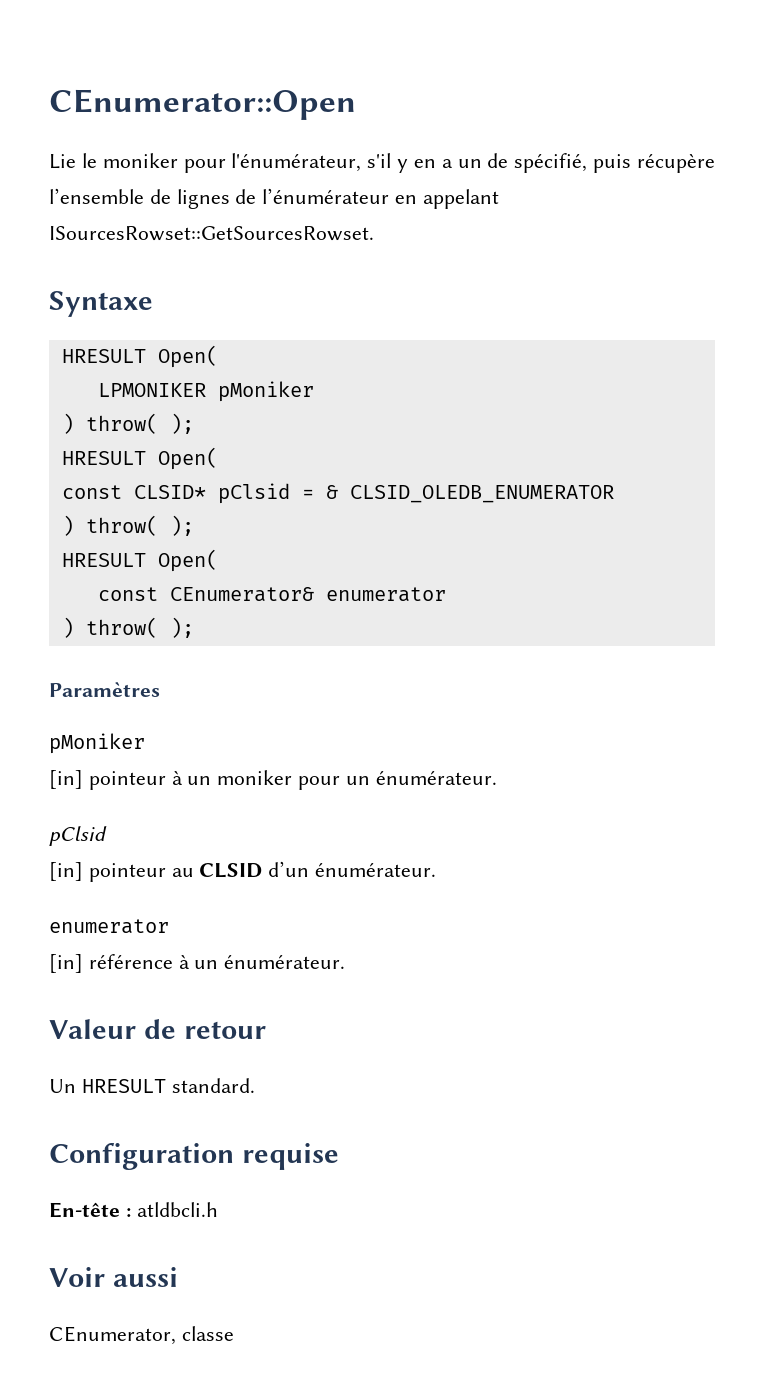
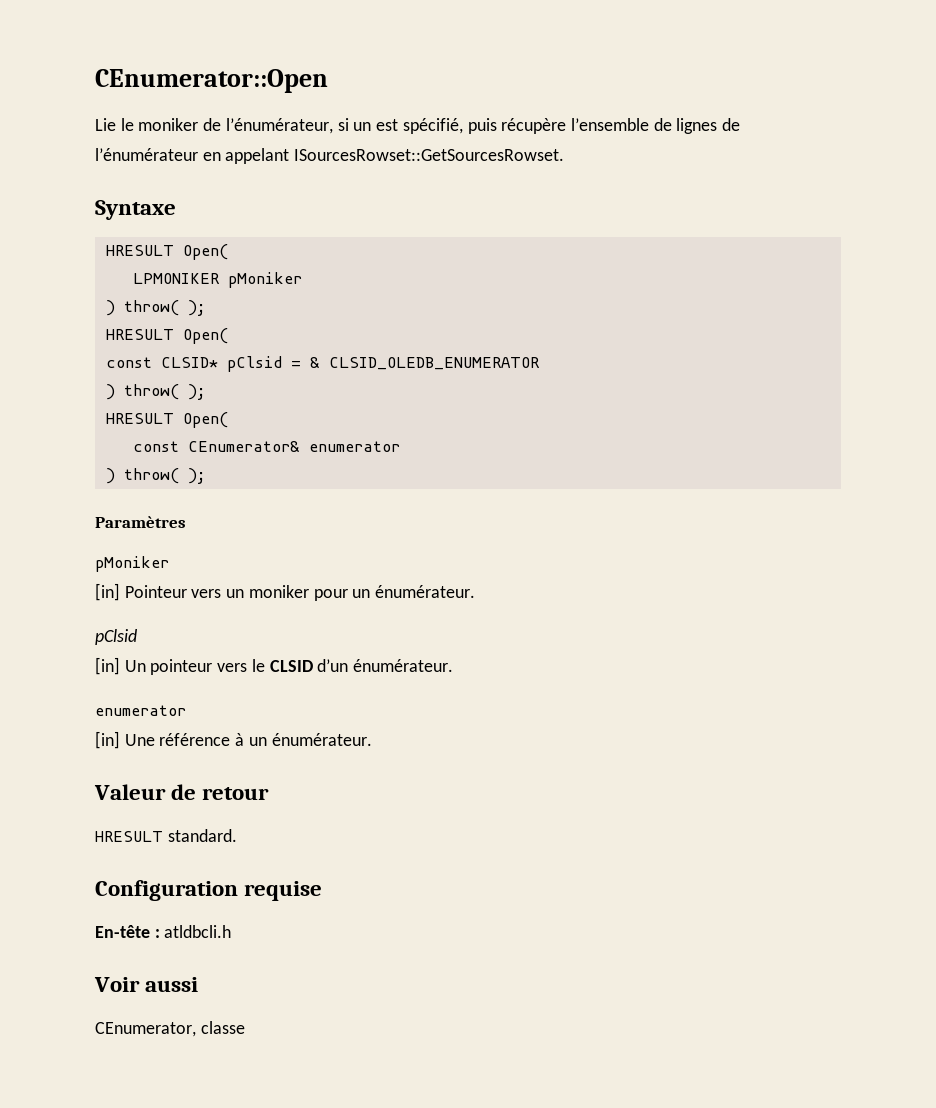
[183,153,509,173] pour l'énumérateur, s'il y en a un de -> [203,118,399,134] de l’énumérateur, si un est
[88,770,183,790] pointeur à -> [124,585,222,598] Pointeur vers
[88,863,194,882] pointeur au -> [124,659,265,675] Un pointeur vers le
(83, 963) none -> [124,734,155,746] Une
[49,1079,76,1093] Un -> (270, 793) none

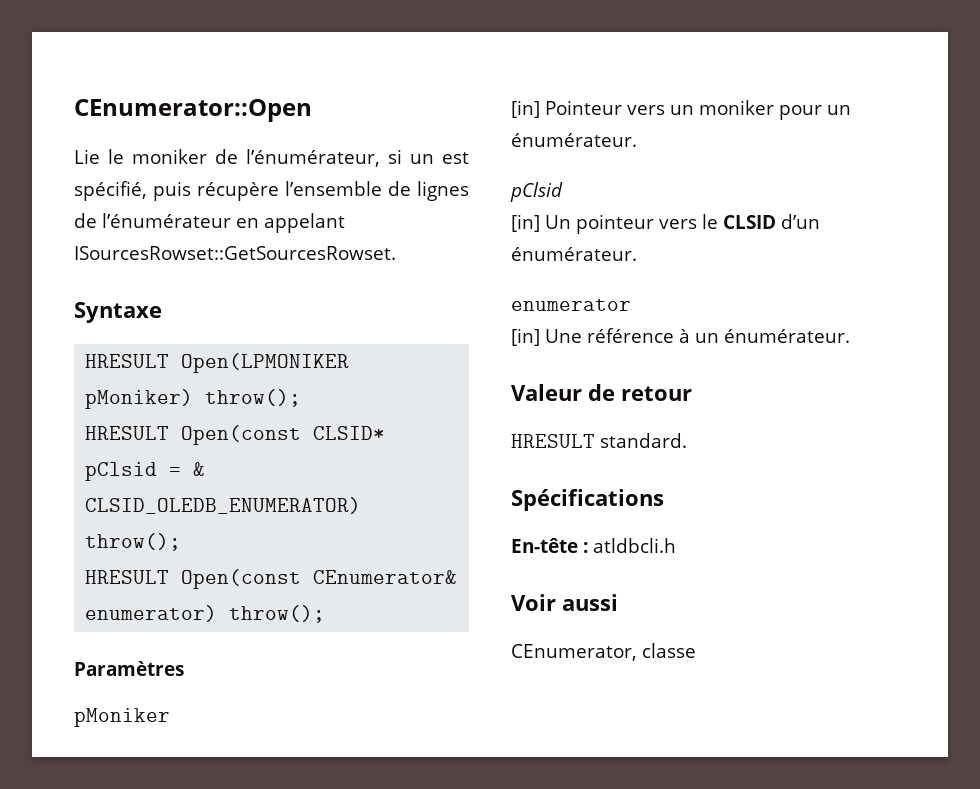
[182,244,228,260] [132,272,302,288] [105,300,206,316] [105,328,228,344] [105,357,152,368] Open( // LPMONIKER pMoniker // ) throw( ); // HRESULT Open( // const -> [181,353,350,373] [85,389,302,409] [85,425,302,445] Open(LPMONIKER pMoniker) throw(); // HRESULT Open(const
[328,357,540,370] [105,384,206,400] [105,412,228,428] [132,441,400,452] [105,468,206,484] CLSID_OLEDB_ENUMERATOR // ) throw( ); // HRESULT Open( // const CEnumerator& enumerator // ) throw( ); -> [85,497,362,514] [85,533,182,551] [85,569,458,589] [85,605,326,623] CLSID_OLEDB_ENUMERATOR) throw(); // HRESULT Open(const CEnumerator& enumerator) throw();
[95,880,323,901] Configuration requise -> [511,489,664,511] Spécifications

